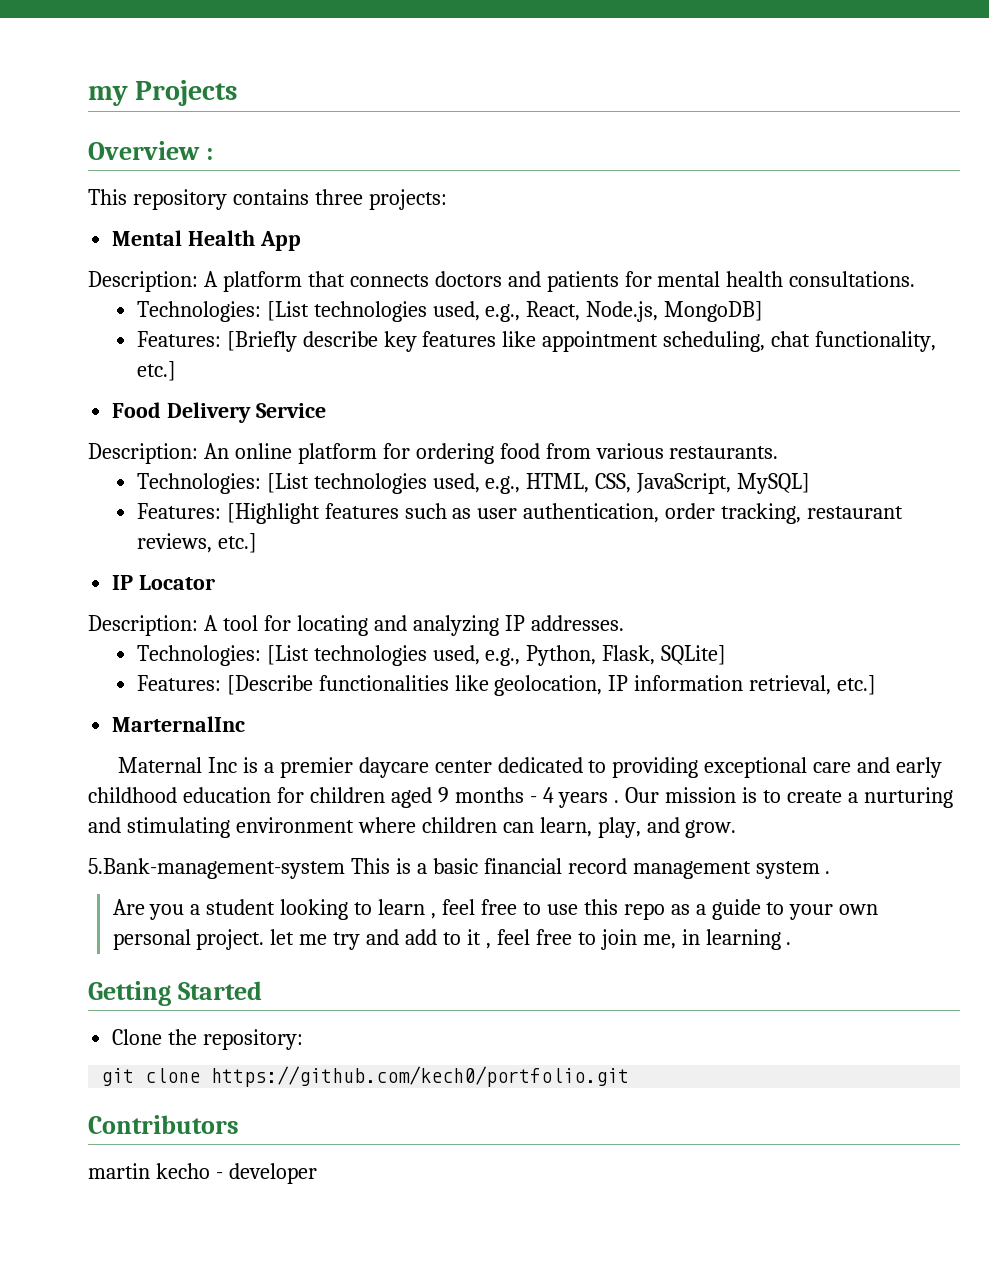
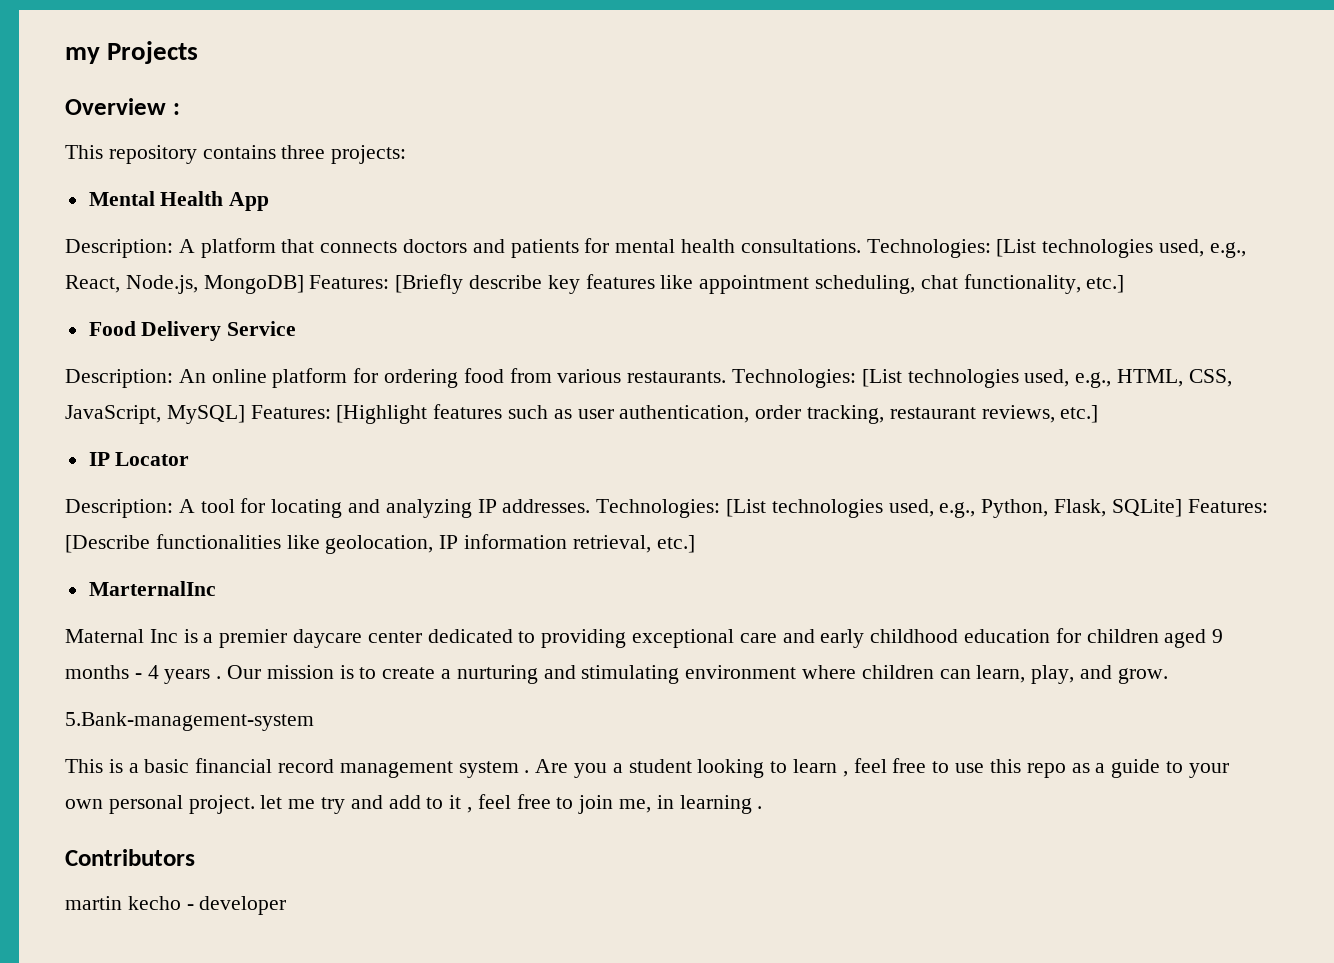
(916, 279) // -> (861, 246) none
(764, 311) // -> (304, 284) none
(779, 452) // -> (727, 377) none
(811, 483) // -> (245, 414) none
(624, 623) // -> (591, 506) none
(727, 655) // -> (1182, 508) none
(345, 868) none -> (314, 721) //
(831, 872) // -> (530, 771) none
[88,981,262,1006] [112,1029,304,1050] [101,1066,630,1087] // Getting Started // Clone the repository: // git clone https://github.com/kech0/portfolio.git -> (763, 807) none

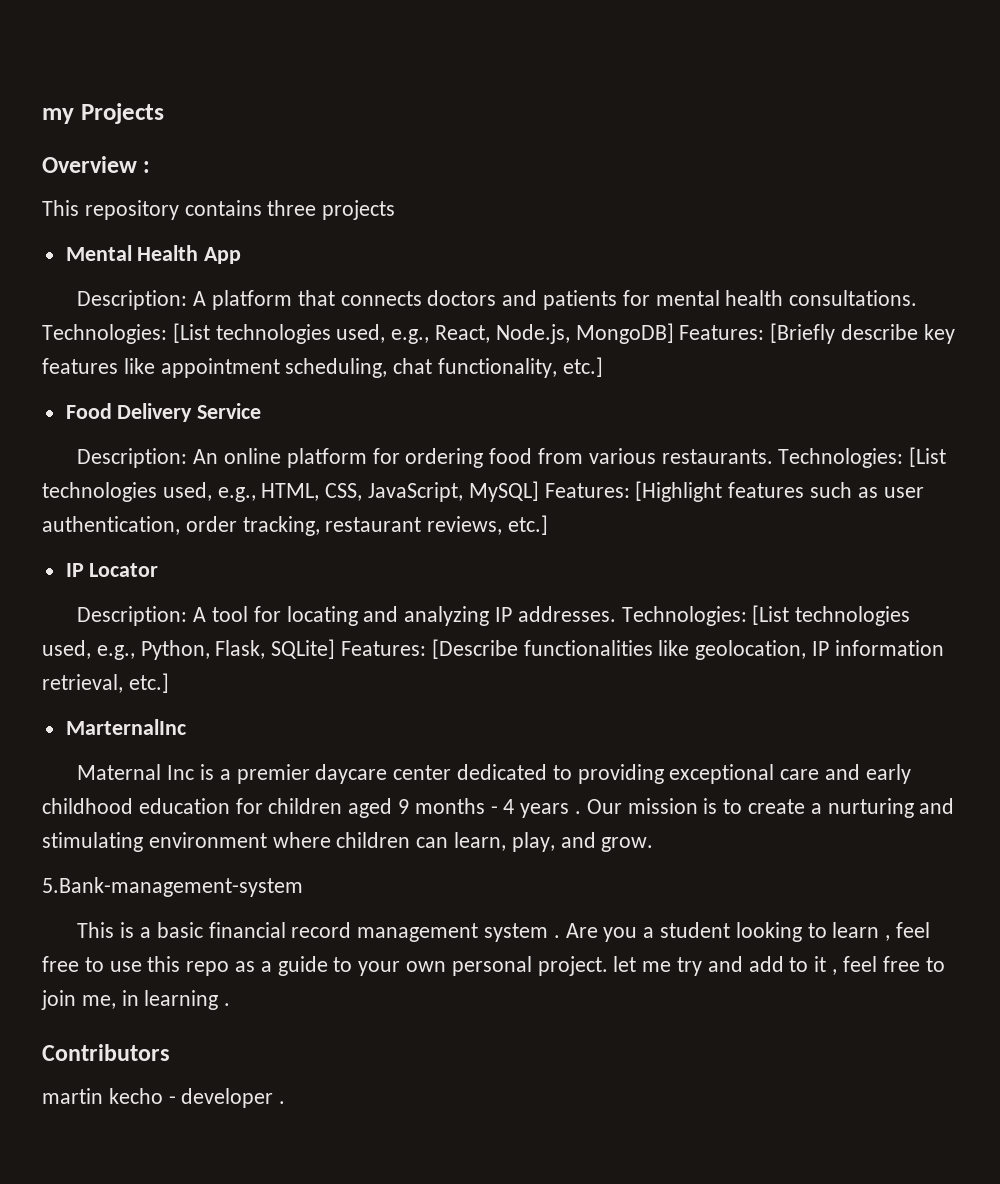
[331,145,407,164] projects: -> [322,200,396,220] projects
(287, 905) none -> [279,1101,286,1104] .

